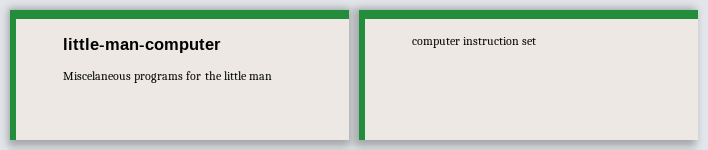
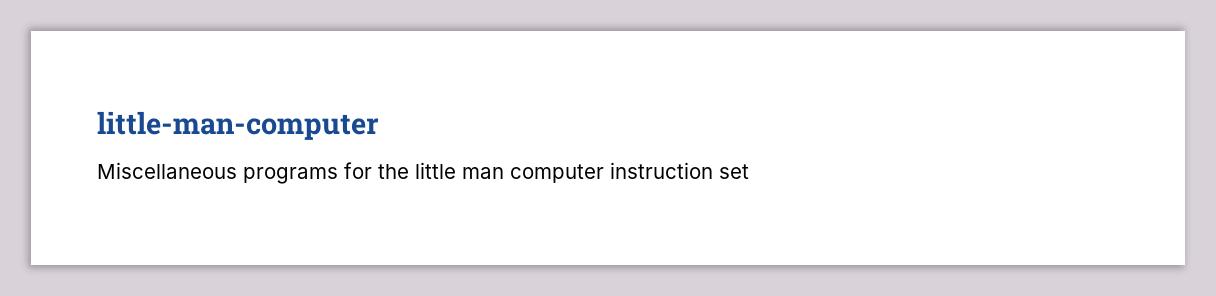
[63,71,131,80] Miscelaneous -> [97,162,237,179] Miscellaneous

